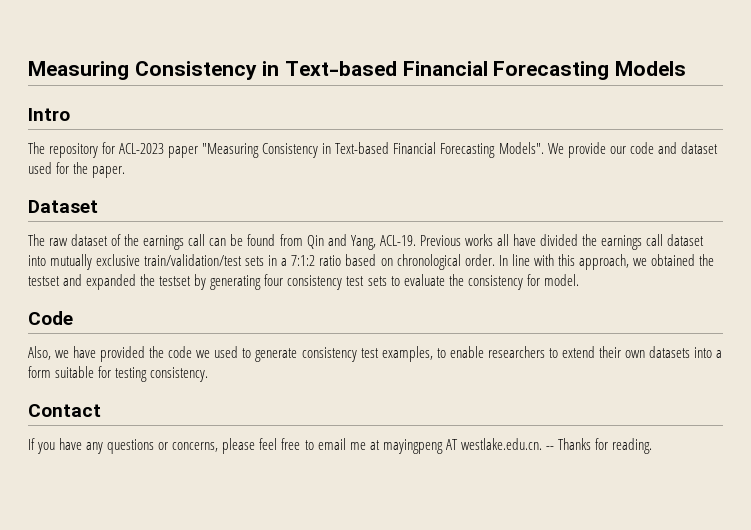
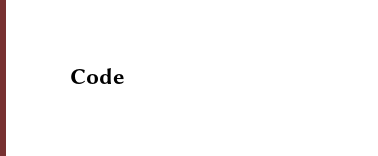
[28,61,687,80] [28,108,70,121] [28,142,718,158] [28,162,126,178] [28,200,98,213] [28,234,705,250] [28,254,714,270] [28,274,579,290] [28,311,73,325] [28,346,723,362] [28,366,209,382] [28,404,101,417] [28,438,652,454] Measuring Consistency in Text-based Financial Forecasting Models // Intro // The repository for ACL-2023 paper "Measuring Consistency in Text-based Financial Forecasting Models". We provide our code and dataset used for the paper. // Dataset // The raw dataset of the earnings call can be found from Qin and Yang, ACL-19. Previous works all have divided the earnings call dataset into mutually exclusive train/validation/test sets in a 7:1:2 ratio based on chronological order. In line with this approach, we obtained the testset and expanded the testset by generating four consistency test sets to evaluate the consistency for model. // Code // Also, we have provided the code we used to generate consistency test examples, to enable researchers to extend their own datasets into a form suitable for testing consistency. // Contact // If you have any questions or concerns, please feel free to email me at mayingpeng AT westlake.edu.cn. -- Thanks for reading. -> [70,68,125,84] Code

